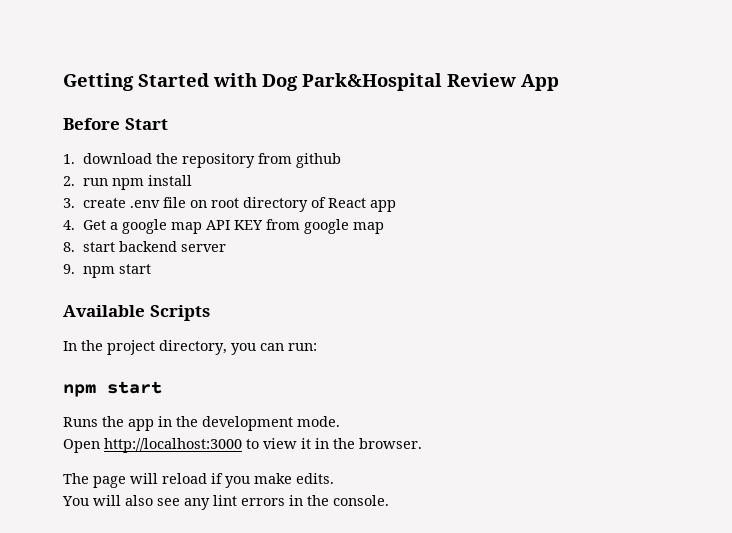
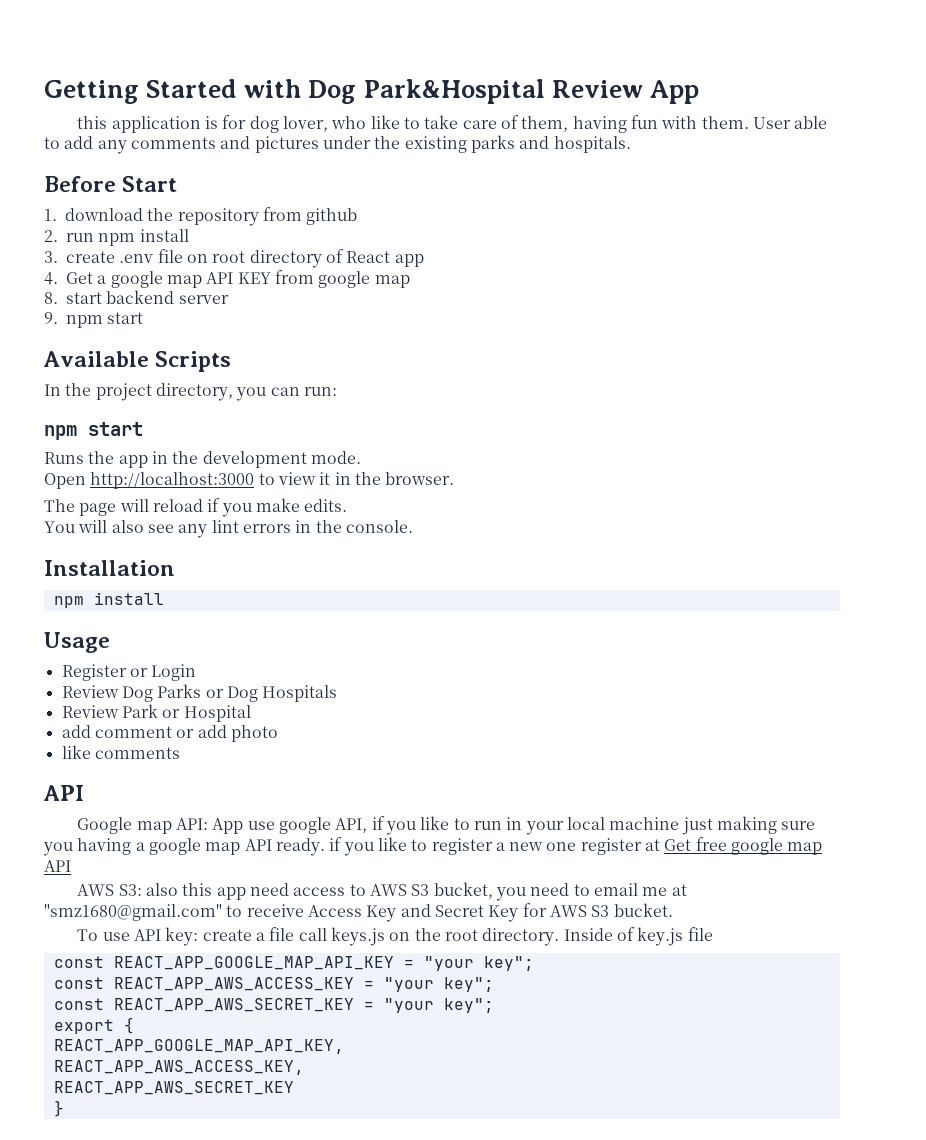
(559, 82) none -> [77,115,828,133] [44,135,631,154] // this application is for dog lover, who like to take care of them, having fun with them. User able to add any comments and pictures under the existing parks and hospitals.
(389, 500) none -> [44,560,175,576] [53,592,164,608] [44,632,110,653] [61,664,197,681] [61,684,338,702] [61,704,251,722] [61,725,278,742] [61,745,180,759] [43,785,84,801] [77,816,816,835] [43,837,823,856] [44,860,71,872] [77,882,687,901] [44,903,673,922] [77,927,713,946] [53,956,534,971] [53,977,494,992] [53,998,494,1013] [53,1017,134,1034] [53,1039,344,1054] [53,1060,304,1075] [53,1081,294,1095] [53,1100,64,1117] // Installation // npm install // Usage // Register or Login // Review Dog Parks or Dog Hospitals // Review Park or Hospital // add comment or add photo // like comments // API // Google map API: App use google API, if you like to run in your local machine just making sure you having a google map API ready. if you like to register a new one register at Get free google map API // AWS S3: also this app need access to AWS S3 bucket, you need to email me at "smz1680@gmail.com" to receive Access Key and Secret Key for AWS S3 bucket. // To use API key: create a file call keys.js on the root directory. Inside of key.js file // const REACT_APP_GOOGLE_MAP_API_KEY = "your key"; // const REACT_APP_AWS_ACCESS_KEY = "your key"; // const REACT_APP_AWS_SECRET_KEY = "your key"; // export { // REACT_APP_GOOGLE_MAP_API_KEY, // REACT_APP_AWS_ACCESS_KEY, // REACT_APP_AWS_SECRET_KEY // }

